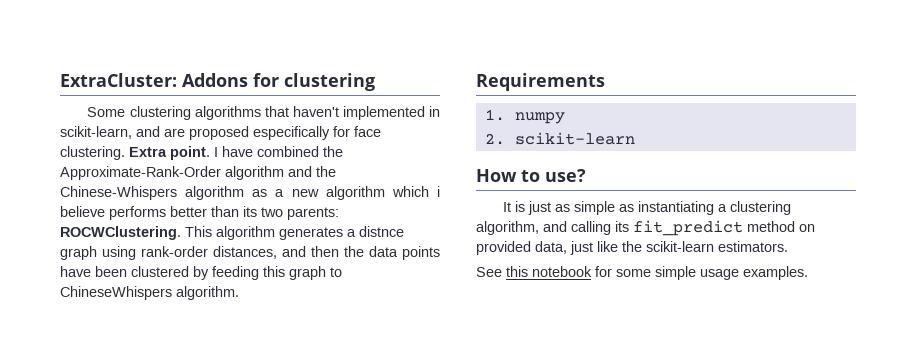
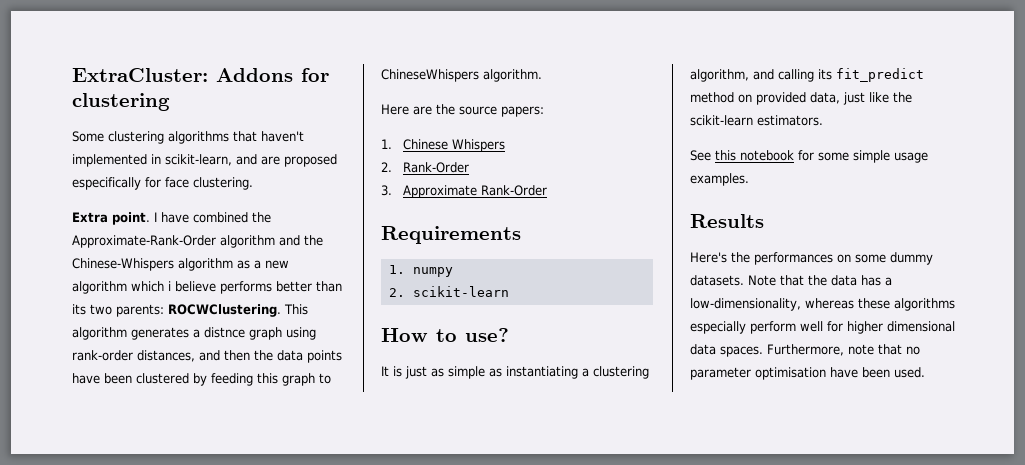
(125, 153) none -> (253, 183) //
(239, 293) none -> [381,104,544,117] [381,139,506,152] [381,162,470,173] [381,185,548,198] // Here are the source papers: // 1. Chinese Whispers // 2. Rank-Order // 3. Approximate Rank-Order
(808, 273) none -> [690,214,764,228] [690,252,933,265] [690,275,892,286] [690,298,955,311] [690,321,955,334] [690,344,920,357] [690,367,925,380] // Results // Here's the performances on some dummy datasets. Note that the data has a low-dimensionality, whereas these algorithms especially perform well for higher dimensional data spaces. Furthermore, note that no parameter optimisation have been used.

